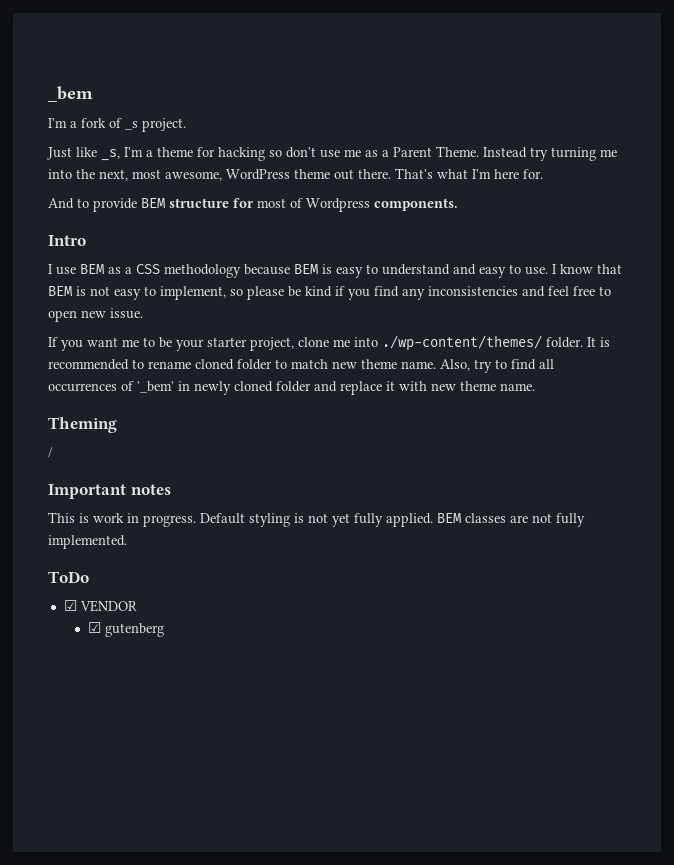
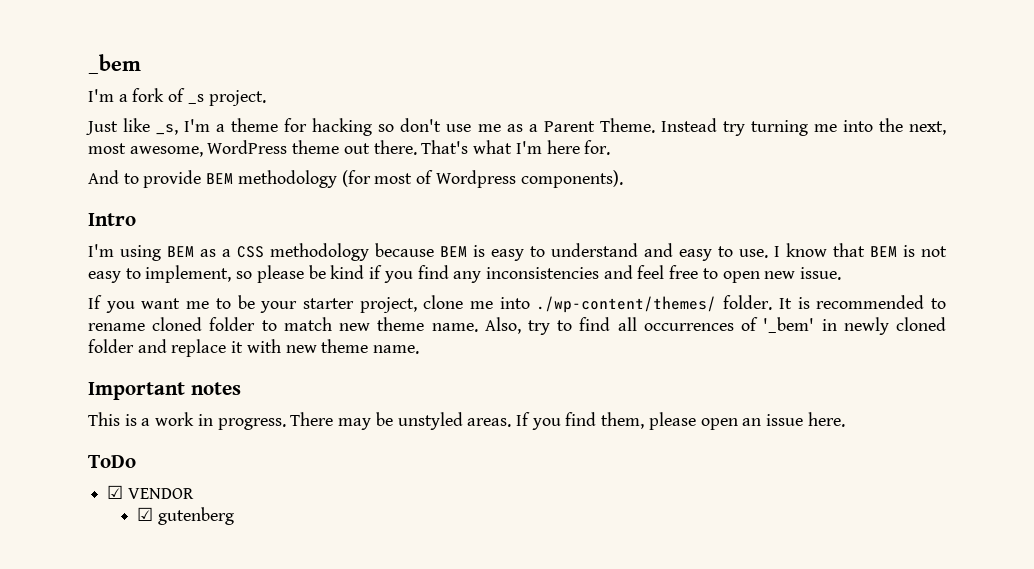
[169,198,254,208] structure for -> [237,170,371,188] methodology (for
[374,198,458,211] components. -> [520,170,623,188] components).
[48,264,76,275] I use -> [88,244,161,261] I'm using
[48,417,117,433] [48,447,53,458] // Theming // / -> (420, 349) none
(89, 518) none -> [141,418,151,426] a
[200,513,585,527] [48,535,127,549] Default styling is not yet fully applied. BEM classes are not fully implemented. -> [290,412,845,430] There may be unstyled areas. If you find them, please open an issue here.

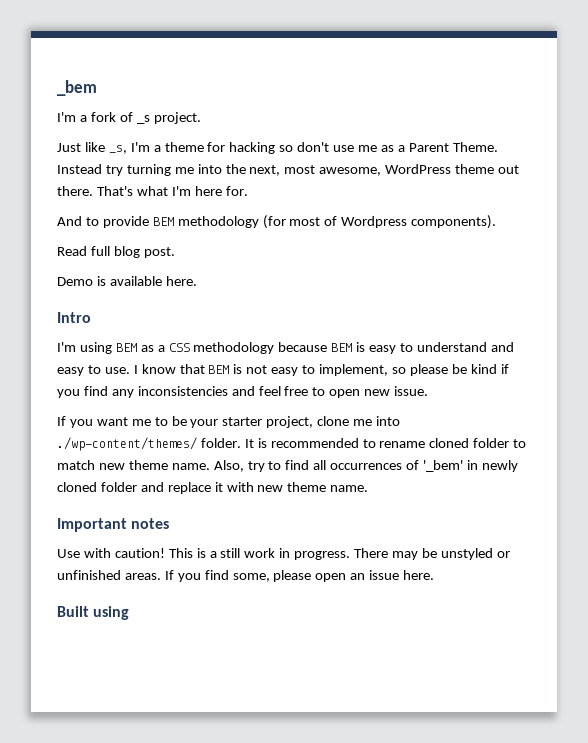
(623, 179) none -> [57,246,175,258] [57,276,197,286] // Read full blog post. // Demo is available here.
(241, 388) none -> [57,548,165,558] Use with caution!
(151, 422) none -> [220,548,241,558] still
(463, 421) none -> [496,551,510,558] [57,570,121,580] or unfinished
[601,412,645,429] them, -> [232,573,270,582] some,
[88,455,136,468] [107,485,194,499] [137,507,235,525] ToDo // ☑ VENDOR // ☑ gutenberg -> [57,606,130,620] Built using

